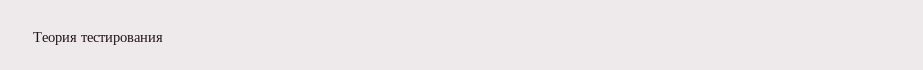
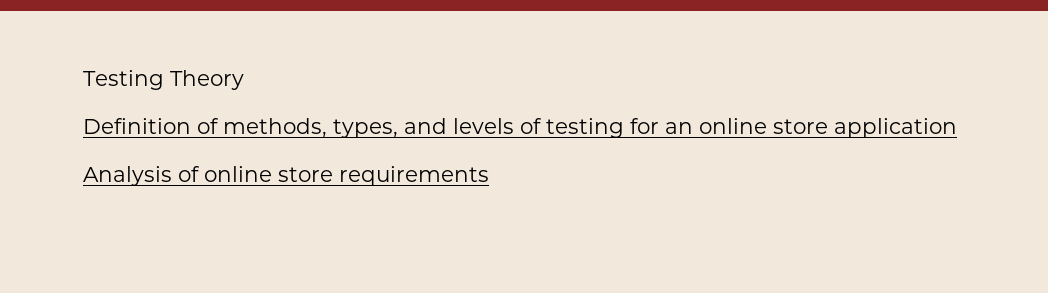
[33,32,163,45] Теория тестирования -> [83,70,244,90] [83,118,957,138] [83,166,489,186] Testing Theory // Definition of methods, types, and levels of testing for an online store application // Analysis of online store requirements

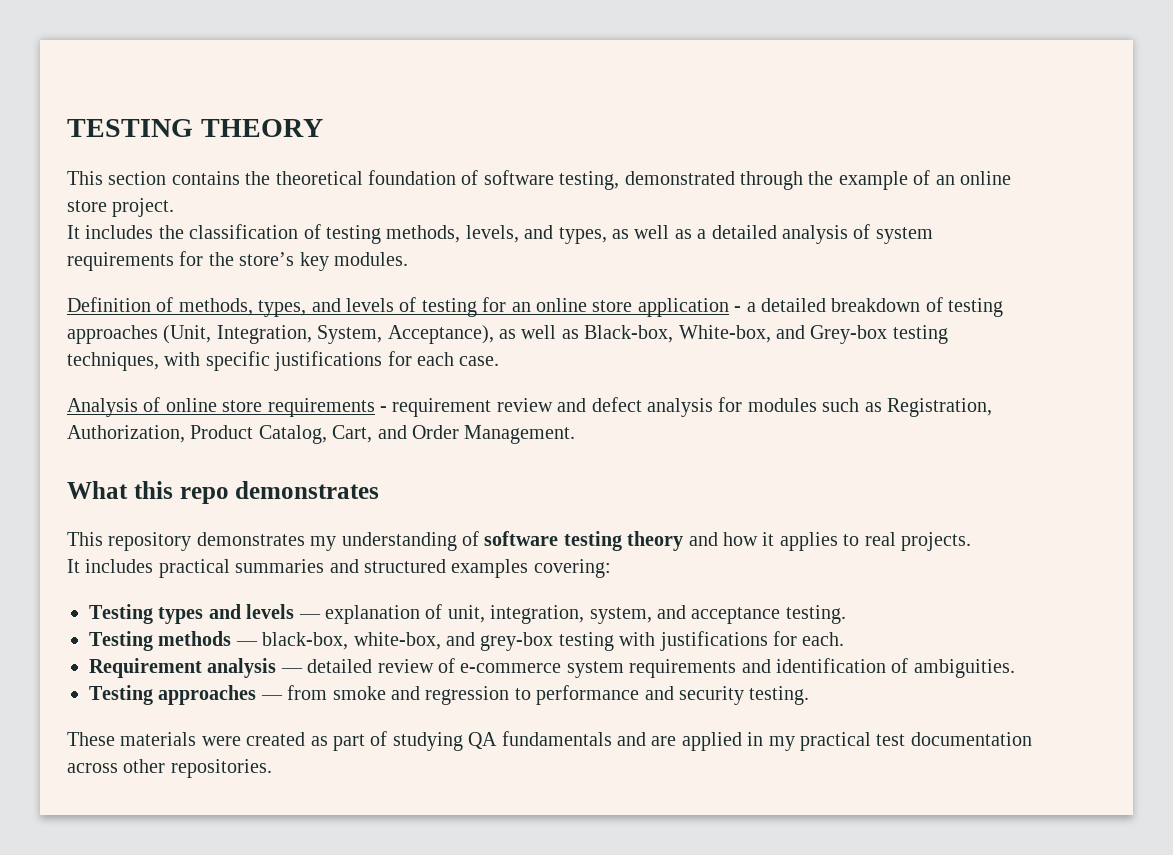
[83,70,244,90] Testing Theory -> [67,119,323,137] [67,170,1011,190] [67,198,175,217] [67,224,933,244] [67,251,408,271] TESTING THEORY // This section contains the theoretical foundation of software testing, demonstrated through the example of an online store project. // It includes the classification of testing methods, levels, and types, as well as a detailed analysis of system requirements for the store’s key modules.
(957, 128) none -> [734,297,1004,317] [67,325,948,344] [67,351,500,371] - a detailed breakdown of testing approaches (Unit, Integration, System, Acceptance), as well as Black-box, White-box, and Grey-box testing techniques, with specific justifications for each case.
(489, 176) none -> [380,397,992,417] [67,425,576,444] [67,481,380,504] [67,531,971,551] [67,559,611,578] [89,604,846,624] [89,631,845,651] [89,658,1015,678] [89,685,810,705] [67,731,1032,751] [67,759,272,778] - requirement review and defect analysis for modules such as Registration, Authorization, Product Catalog, Cart, and Order Management. // What this repo demonstrates // This repository demonstrates my understanding of software testing theory and how it applies to real projects. // It includes practical summaries and structured examples covering: // Testing types and levels — explanation of unit, integration, system, and acceptance testing. // Testing methods — black-box, white-box, and grey-box testing with justifications for each. // Requirement analysis — detailed review of e-commerce system requirements and identification of ambiguities. // Testing approaches — from smoke and regression to performance and security testing. // These materials were created as part of studying QA fundamentals and are applied in my practical test documentation across other repositories.

